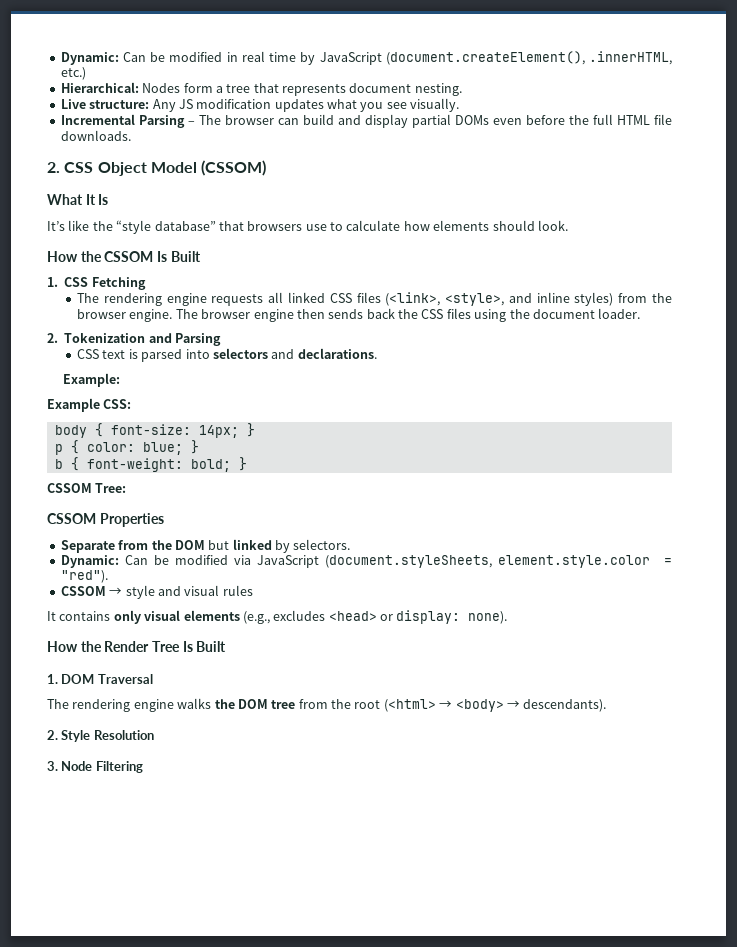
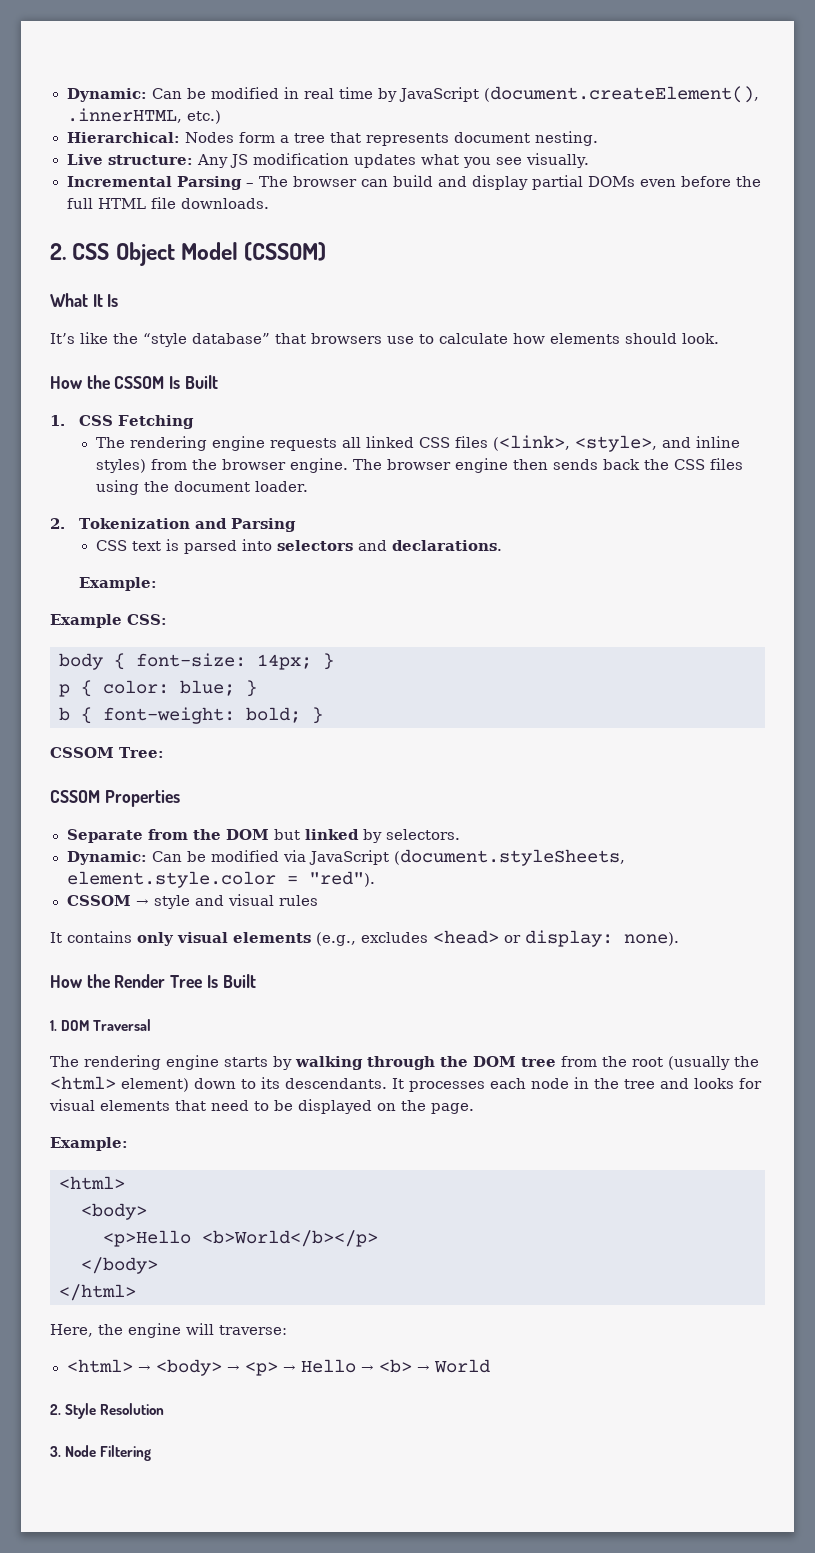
[177,698,212,709] walks -> [224,1056,435,1070] starts by walking through
[383,699,607,712] (<html> → <body> → descendants). -> [668,1056,759,1070] [50,1076,762,1092] [49,1099,474,1114] [50,1137,128,1151] [59,1176,125,1190] [81,1203,147,1220] [103,1230,378,1247] [81,1257,158,1274] [59,1284,136,1301] [50,1323,287,1338] [66,1359,490,1376] (usually the <html> element) down to its descendants. It processes each node in the tree and looks for visual elements that need to be displayed on the page. // Example: // <html> // <body> // <p>Hello <b>World</b></p> // </body> // </html> // Here, the engine will traverse: // <html> → <body> → <p> → Hello → <b> → World

